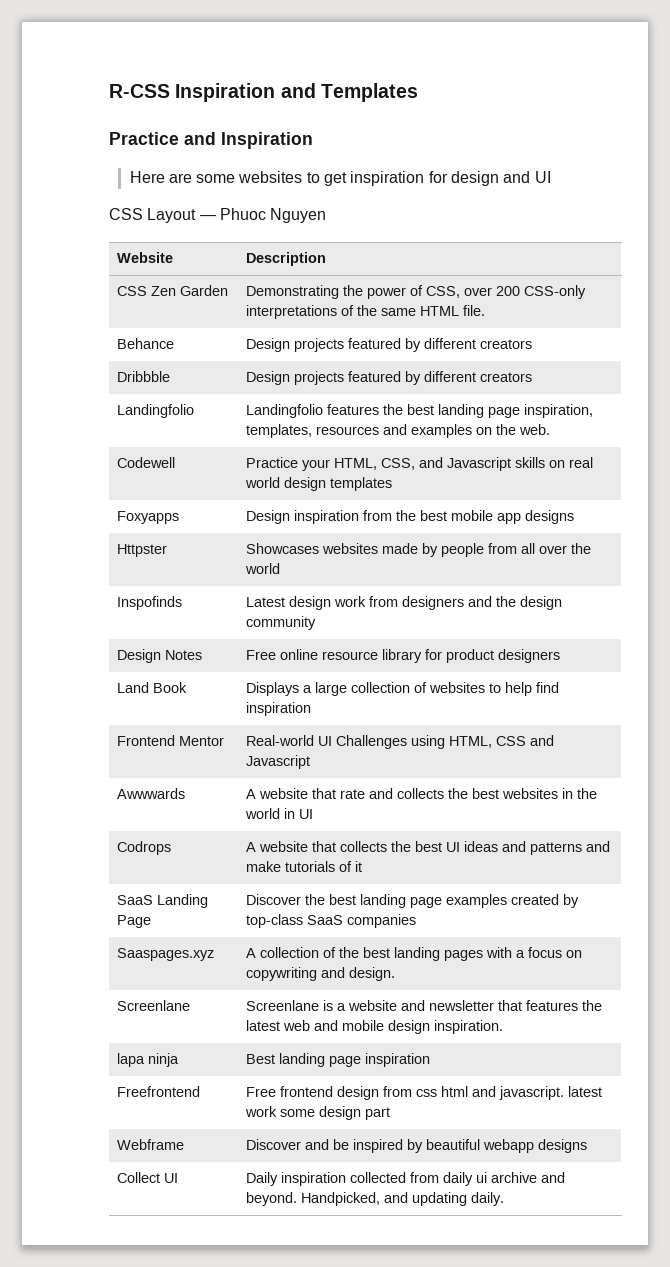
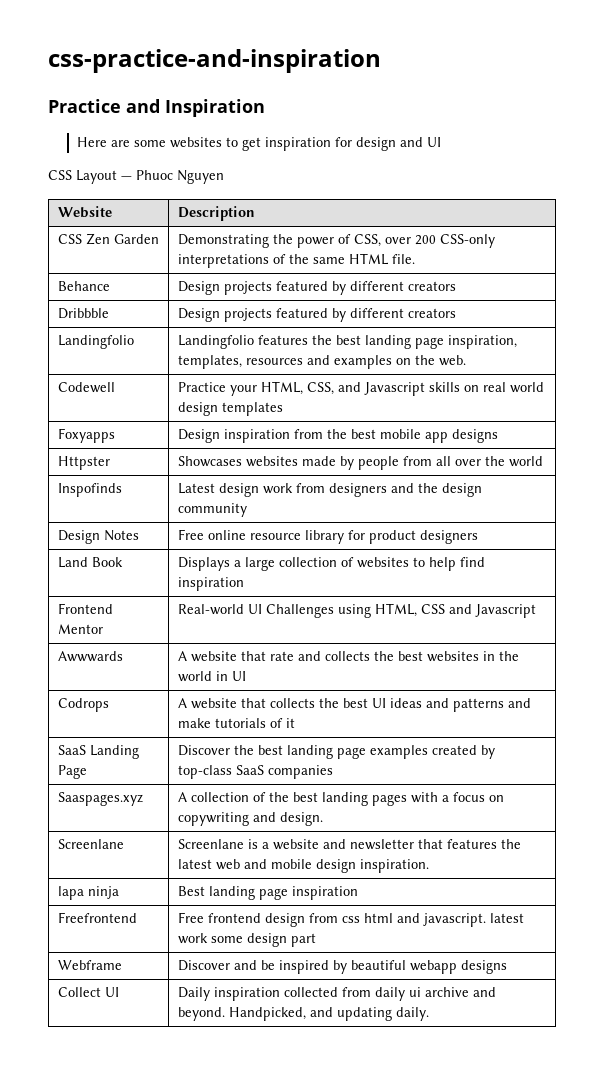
[109,83,418,102] R-CSS Inspiration and Templates -> [48,49,381,73] css-practice-and-inspiration

